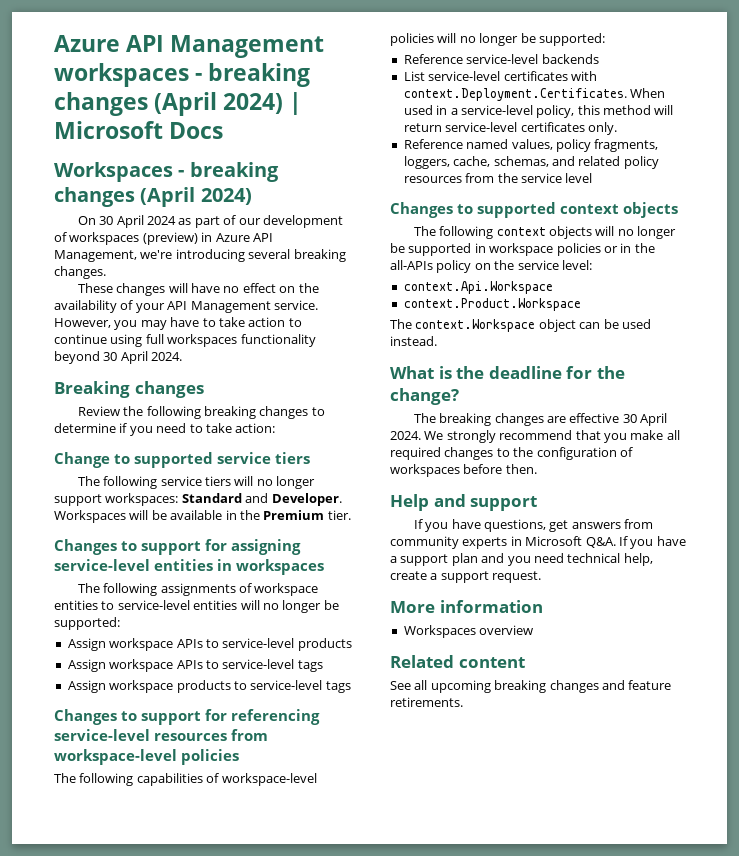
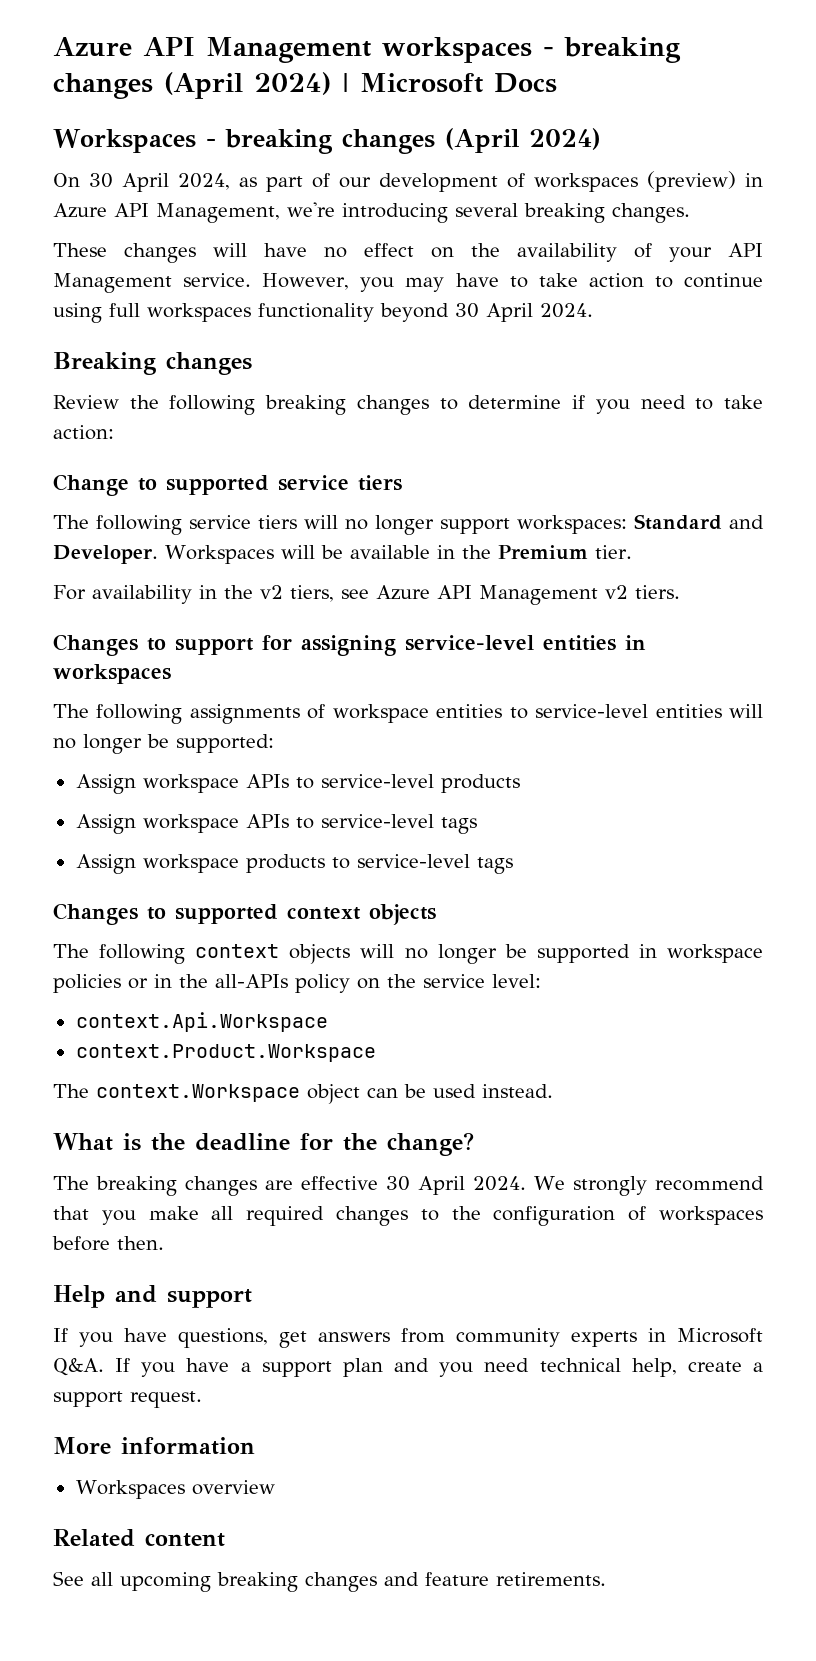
[147,216,177,225] 2024 -> [178,173,230,190] 2024,
(351, 515) none -> [53,585,680,605] // For availability in the v2 tiers, see Azure API Management v2 tiers.
[54,709,320,725] [54,729,268,741] [54,749,239,765] [54,773,317,786] [390,33,605,46] [403,54,599,64] [403,71,597,81] [403,88,666,101] [403,105,674,118] [403,122,617,135] [403,139,659,152] [403,156,659,169] [403,173,593,183] // Changes to support for referencing service-level resources from workspace-level policies // The following capabilities of workspace-level policies will no longer be supported: // Reference service-level backends // List service-level certificates with context.Deployment.Certificates. When used in a service-level policy, this method will return service-level certificates only. // Reference named values, policy fragments, loggers, cache, schemas, and related policy resources from the service level -> (513, 865) none

